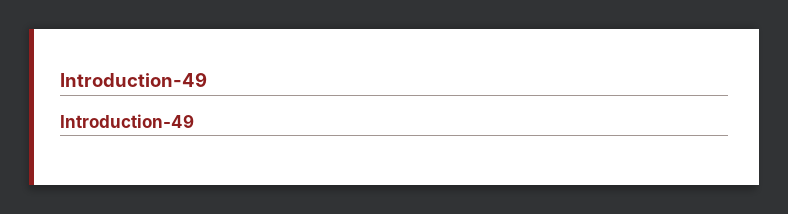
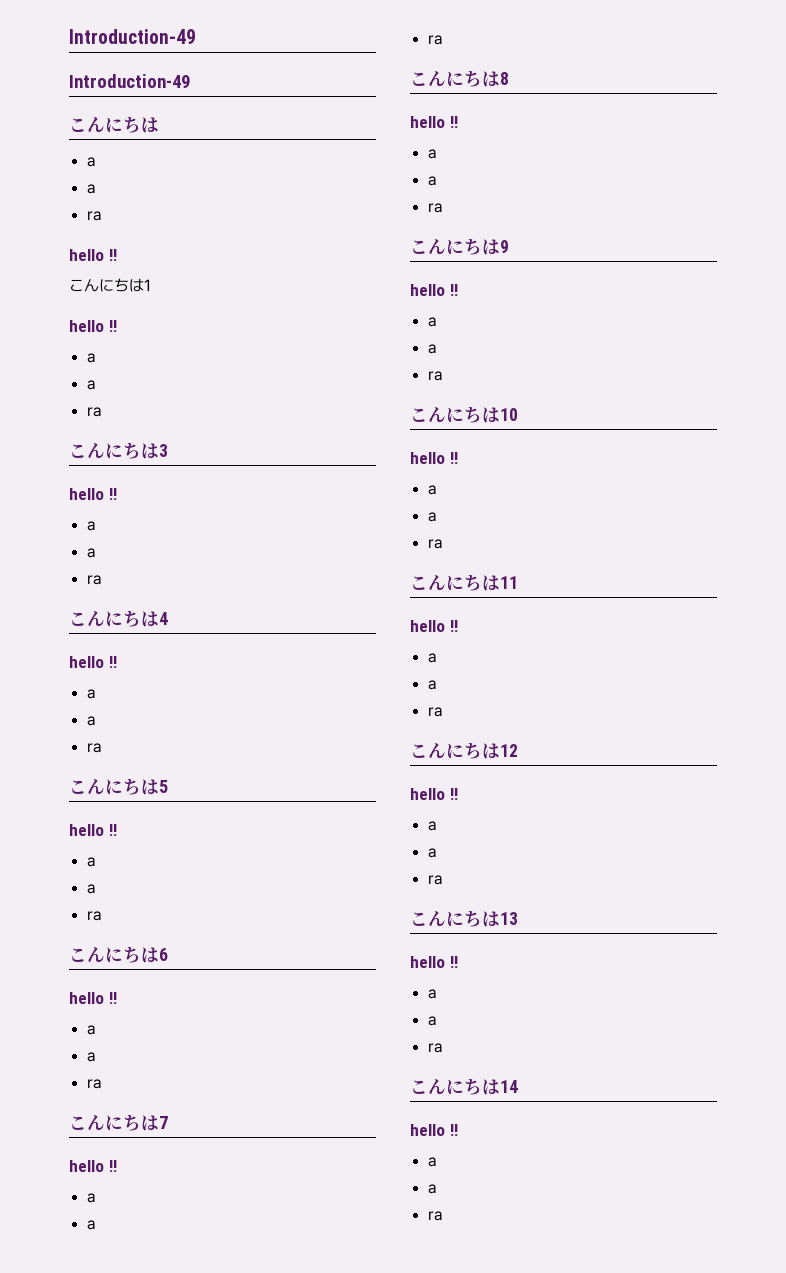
(194, 121) none -> [69,116,159,133] [86,157,96,167] [86,184,96,194] [86,211,102,221] [69,249,117,261] [69,278,151,292] [69,320,117,332] [86,353,96,363] [86,380,96,390] [86,407,102,417] [69,442,168,459] [69,488,117,500] [86,521,96,531] [86,548,96,558] [86,575,102,585] [69,610,168,627] [69,656,117,668] [86,689,96,699] [86,716,96,726] [86,743,102,753] [69,778,168,795] [69,824,117,836] [86,857,96,867] [86,884,96,894] [86,911,102,921] [69,946,168,963] [69,992,117,1004] [86,1025,96,1035] [86,1052,96,1062] [86,1079,102,1089] [69,1114,168,1131] [69,1160,117,1172] [86,1193,96,1203] [86,1220,96,1230] [427,35,443,45] [410,70,509,87] [410,116,458,128] [427,149,437,159] [427,176,437,186] [427,203,443,213] [410,238,509,255] [410,284,458,296] [427,317,437,327] [427,344,437,354] [427,371,443,381] [410,406,518,423] [410,452,458,464] [427,485,437,495] [427,512,437,522] [427,539,443,549] [410,574,518,591] [410,620,458,632] [427,653,437,663] [427,680,437,690] [427,707,443,717] [410,742,518,759] [410,788,458,800] [427,821,437,831] [427,848,437,858] [427,875,443,885] [410,910,518,927] [410,956,458,968] [427,989,437,999] [427,1016,437,1026] [427,1043,443,1053] [410,1078,518,1095] [410,1124,458,1136] [427,1157,437,1167] [427,1184,437,1194] [427,1211,443,1221] // こんにちは // a // a // ra // hello !! // こんにちは1 // hello !! // a // a // ra // こんにちは3 // hello !! // a // a // ra // こんにちは4 // hello !! // a // a // ra // こんにちは5 // hello !! // a // a // ra // こんにちは6 // hello !! // a // a // ra // こんにちは7 // hello !! // a // a // ra // こんにちは8 // hello !! // a // a // ra // こんにちは9 // hello !! // a // a // ra // こんにちは10 // hello !! // a // a // ra // こんにちは11 // hello !! // a // a // ra // こんにちは12 // hello !! // a // a // ra // こんにちは13 // hello !! // a // a // ra // こんにちは14 // hello !! // a // a // ra

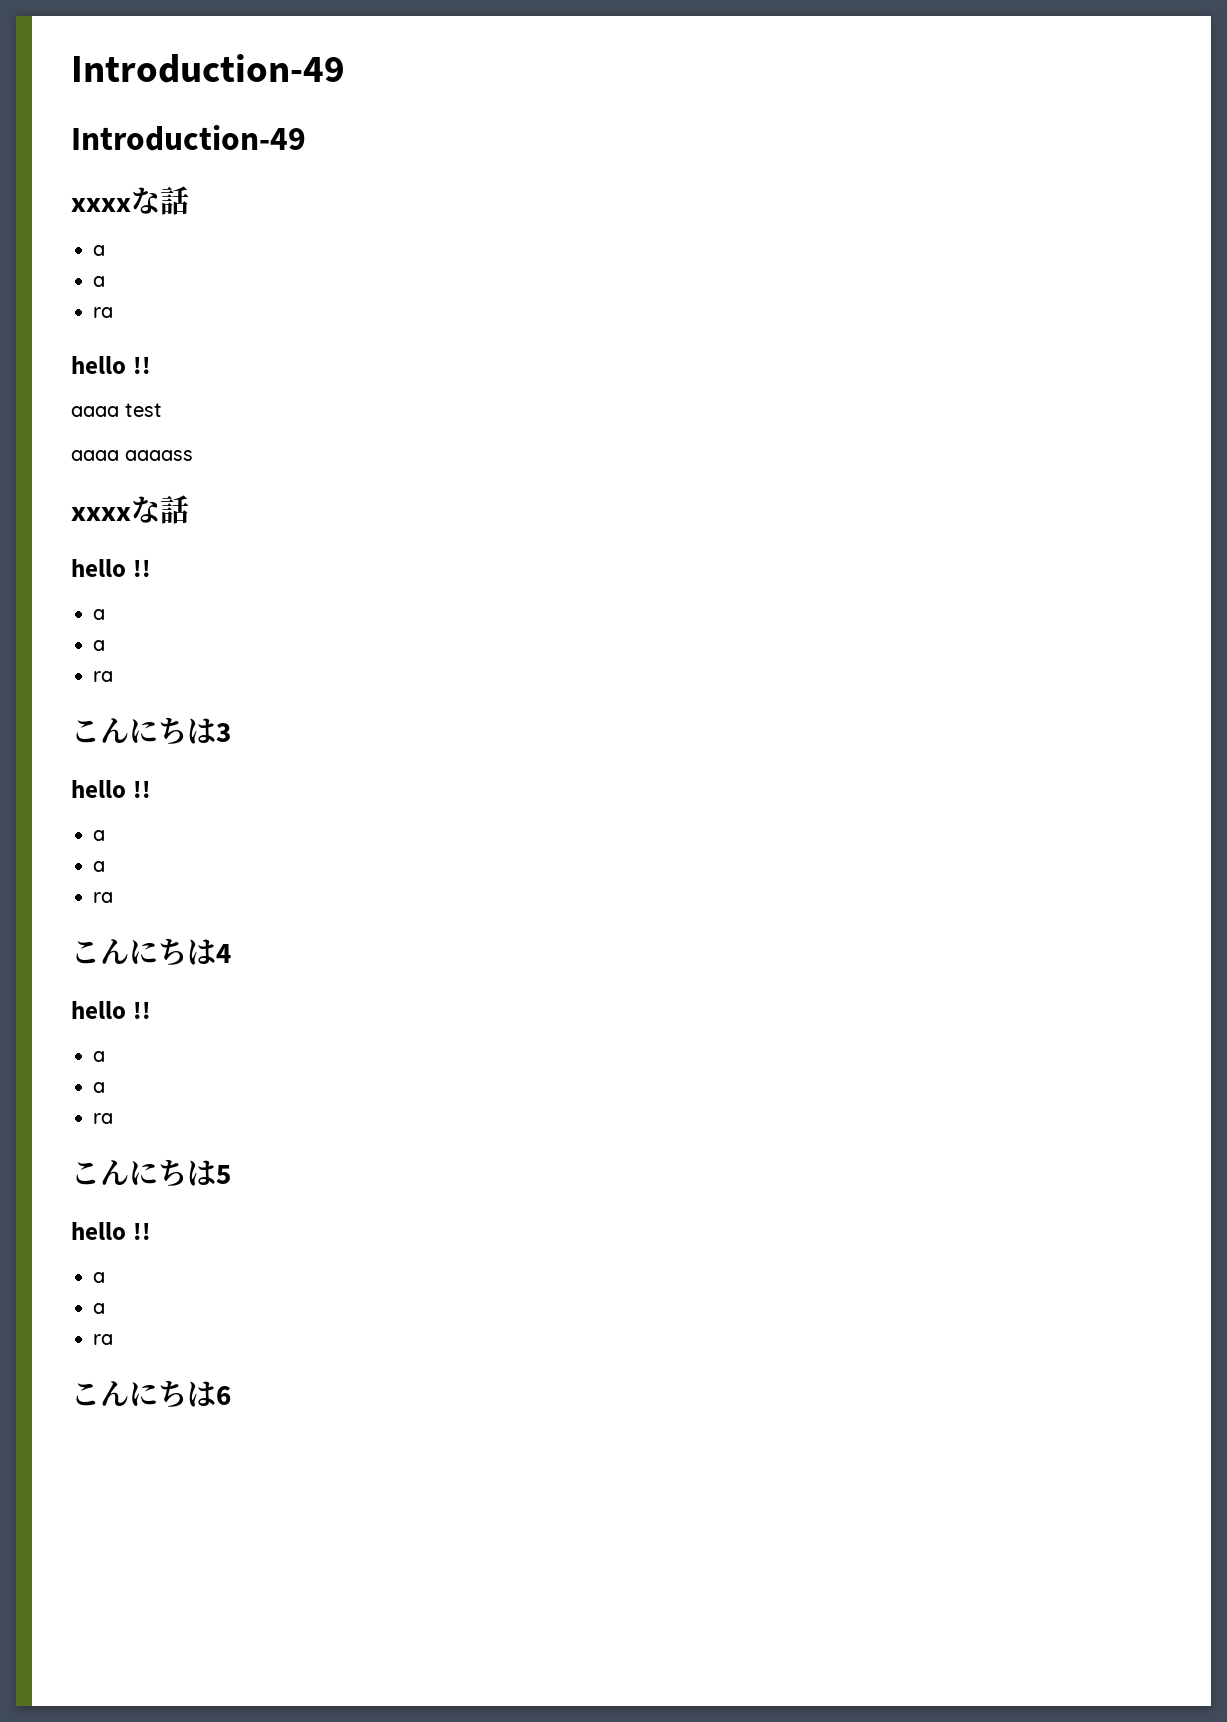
[69,116,159,133] こんにちは -> [71,186,189,215] xxxxな話
[69,278,151,292] こんにちは1 -> [71,403,162,417] [71,450,193,461] [71,495,189,524] aaaa test // aaaa aaaass // xxxxな話
[69,992,117,1004] [86,1025,96,1035] [86,1052,96,1062] [86,1079,102,1089] [69,1114,168,1131] [69,1160,117,1172] [86,1193,96,1203] [86,1220,96,1230] [427,35,443,45] [410,70,509,87] [410,116,458,128] [427,149,437,159] [427,176,437,186] [427,203,443,213] [410,238,509,255] [410,284,458,296] [427,317,437,327] [427,344,437,354] [427,371,443,381] [410,406,518,423] [410,452,458,464] [427,485,437,495] [427,512,437,522] [427,539,443,549] [410,574,518,591] [410,620,458,632] [427,653,437,663] [427,680,437,690] [427,707,443,717] [410,742,518,759] [410,788,458,800] [427,821,437,831] [427,848,437,858] [427,875,443,885] [410,910,518,927] [410,956,458,968] [427,989,437,999] [427,1016,437,1026] [427,1043,443,1053] [410,1078,518,1095] [410,1124,458,1136] [427,1157,437,1167] [427,1184,437,1194] [427,1211,443,1221] // hello !! // a // a // ra // こんにちは7 // hello !! // a // a // ra // こんにちは8 // hello !! // a // a // ra // こんにちは9 // hello !! // a // a // ra // こんにちは10 // hello !! // a // a // ra // こんにちは11 // hello !! // a // a // ra // こんにちは12 // hello !! // a // a // ra // こんにちは13 // hello !! // a // a // ra // こんにちは14 // hello !! // a // a // ra -> (231, 1395) none

